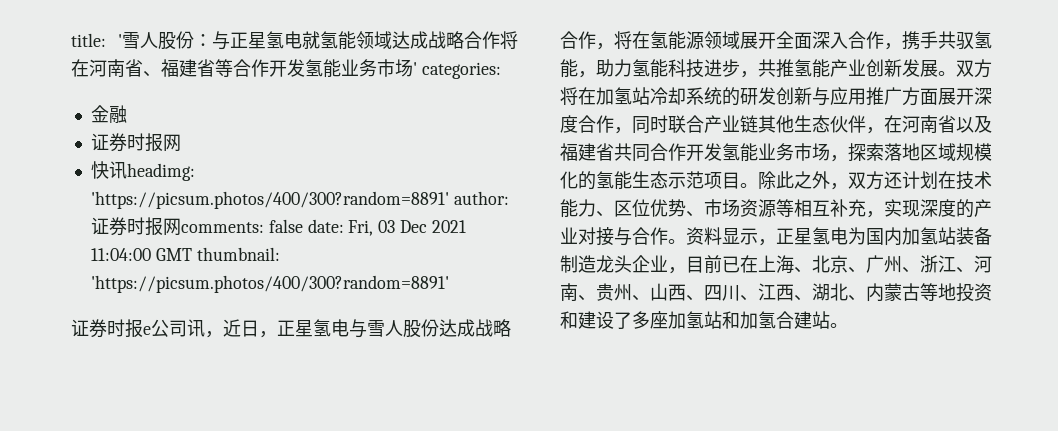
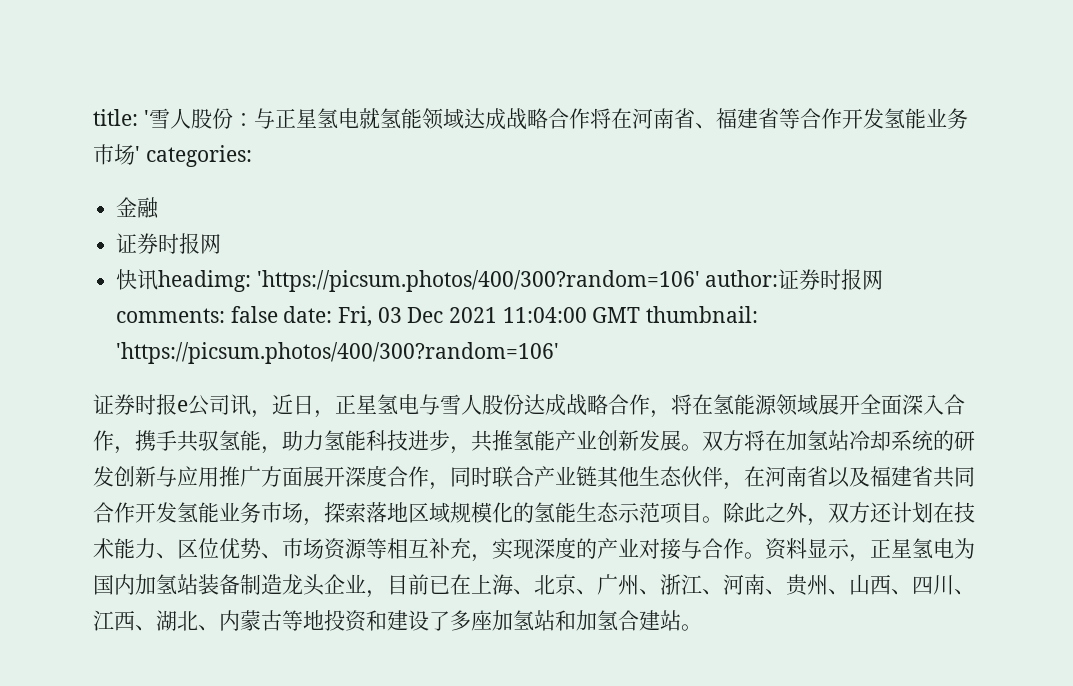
[90,191,449,209] 'https://picsum.photos/400/300?random=8891' -> [256,270,700,292] 'https://picsum.photos/400/300?random=106'
[90,275,449,293] 'https://picsum.photos/400/300?random=8891' -> [116,342,560,364] 'https://picsum.photos/400/300?random=106'

